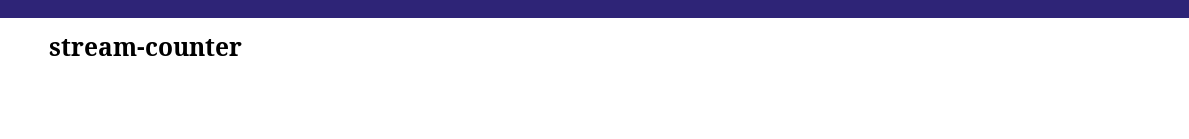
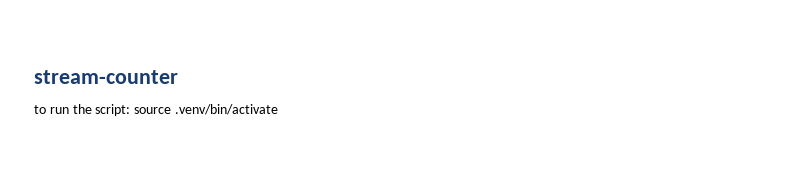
(242, 47) none -> [34,104,278,116] // to run the script: source .venv/bin/activate

